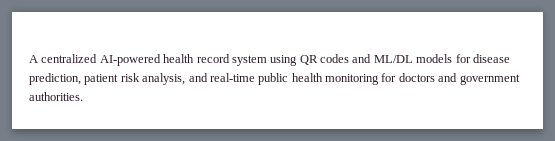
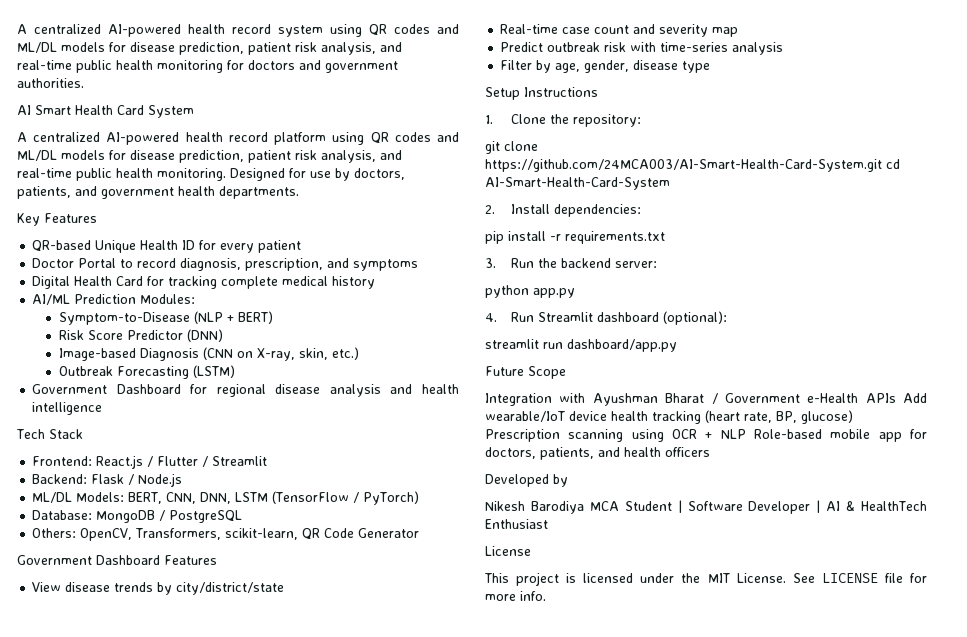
(83, 96) none -> [17,105,194,118] [17,132,460,145] [17,150,402,163] [17,168,405,181] [17,186,299,199] [17,213,97,226] [32,240,302,253] [32,258,419,271] [32,276,376,289] [32,294,196,305] [58,311,273,325] [58,329,223,342] [58,347,359,361] [58,365,235,379] [32,384,460,397] [32,402,103,415] [16,429,83,439] [32,455,268,469] [32,473,183,487] [32,491,420,505] [32,510,243,523] [32,528,420,541] [17,555,217,565] [32,582,285,595] [500,24,739,37] [500,42,784,55] [500,60,711,73] [485,87,598,100] [485,114,642,127] [485,141,538,154] [485,159,900,172] [485,177,670,190] [485,204,642,217] [485,231,665,244] [485,258,658,268] [485,285,575,298] [485,311,728,325] [485,339,677,352] [485,366,566,379] [485,393,927,406] [485,410,853,424] [485,429,927,442] [485,447,710,460] [485,474,568,487] [485,500,928,514] [485,519,548,529] [485,546,531,556] [484,572,927,586] [485,591,546,601] // AI Smart Health Card System // A centralized AI-powered health record platform using QR codes and ML/DL models for disease prediction, patient risk analysis, and real-time public health monitoring. Designed for use by doctors, patients, and government health departments. // Key Features // QR-based Unique Health ID for every patient // Doctor Portal to record diagnosis, prescription, and symptoms // Digital Health Card for tracking complete medical history // AI/ML Prediction Modules: // Symptom-to-Disease (NLP + BERT) // Risk Score Predictor (DNN) // Image-based Diagnosis (CNN on X-ray, skin, etc.) // Outbreak Forecasting (LSTM) // Government Dashboard for regional disease analysis and health intelligence // Tech Stack // Frontend: React.js / Flutter / Streamlit // Backend: Flask / Node.js // ML/DL Models: BERT, CNN, DNN, LSTM (TensorFlow / PyTorch) // Database: MongoDB / PostgreSQL // Others: OpenCV, Transformers, scikit-learn, QR Code Generator // Government Dashboard Features // View disease trends by city/district/state // Real-time case count and severity map // Predict outbreak risk with time-series analysis // Filter by age, gender, disease type // Setup Instructions // 1. Clone the repository: // git clone https://github.com/24MCA003/AI-Smart-Health-Card-System.git cd AI-Smart-Health-Card-System // 2. Install dependencies: // pip install -r requirements.txt // 3. Run the backend server: // python app.py // 4. Run Streamlit dashboard (optional): // streamlit run dashboard/app.py // Future Scope // Integration with Ayushman Bharat / Government e-Health APIs Add wearable/IoT device health tracking (heart rate, BP, glucose) Prescription scanning using OCR + NLP Role-based mobile app for doctors, patients, and health officers // Developed by // Nikesh Barodiya MCA Student | Software Developer | AI & HealthTech Enthusiast // License // This project is licensed under the MIT License. See LICENSE file for more info.

